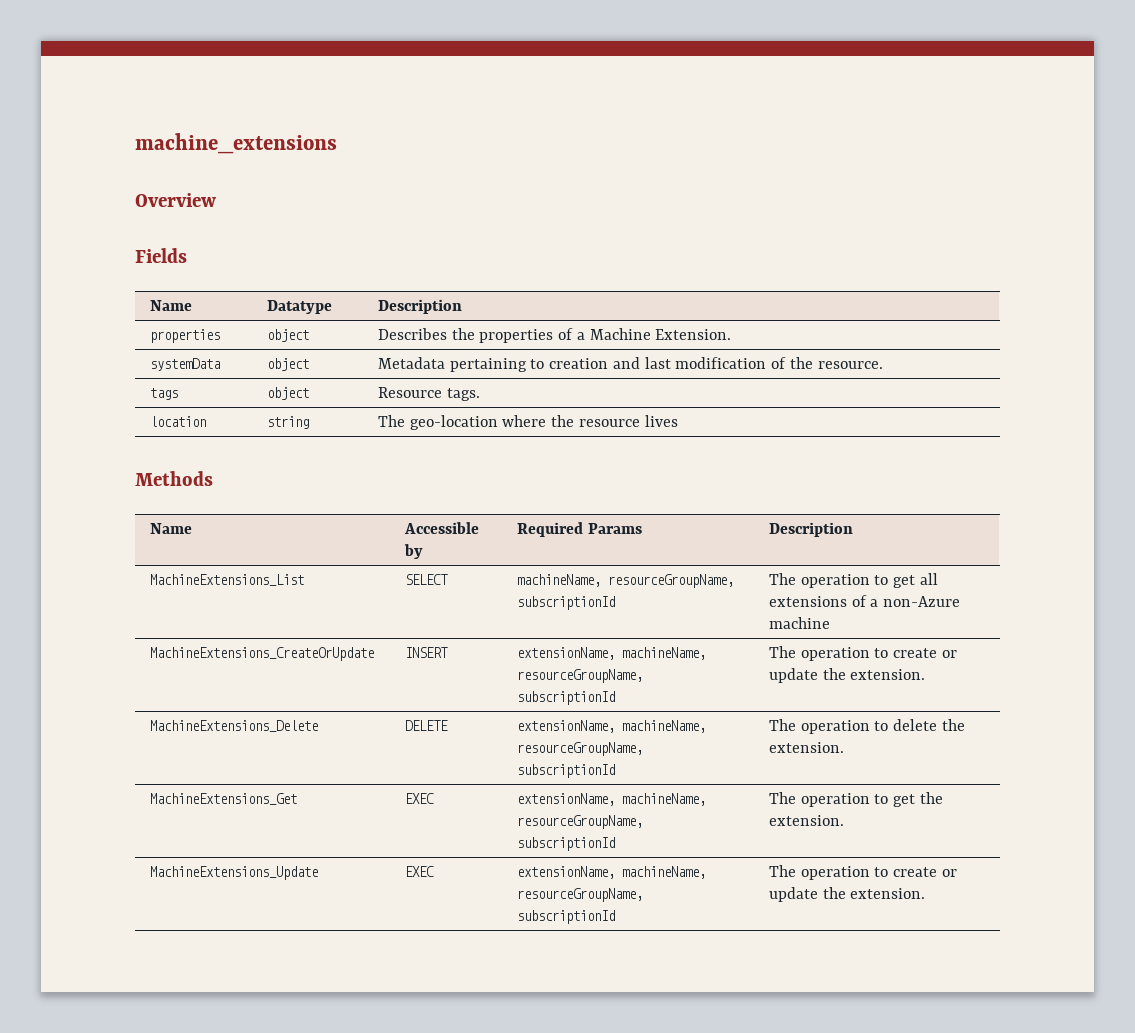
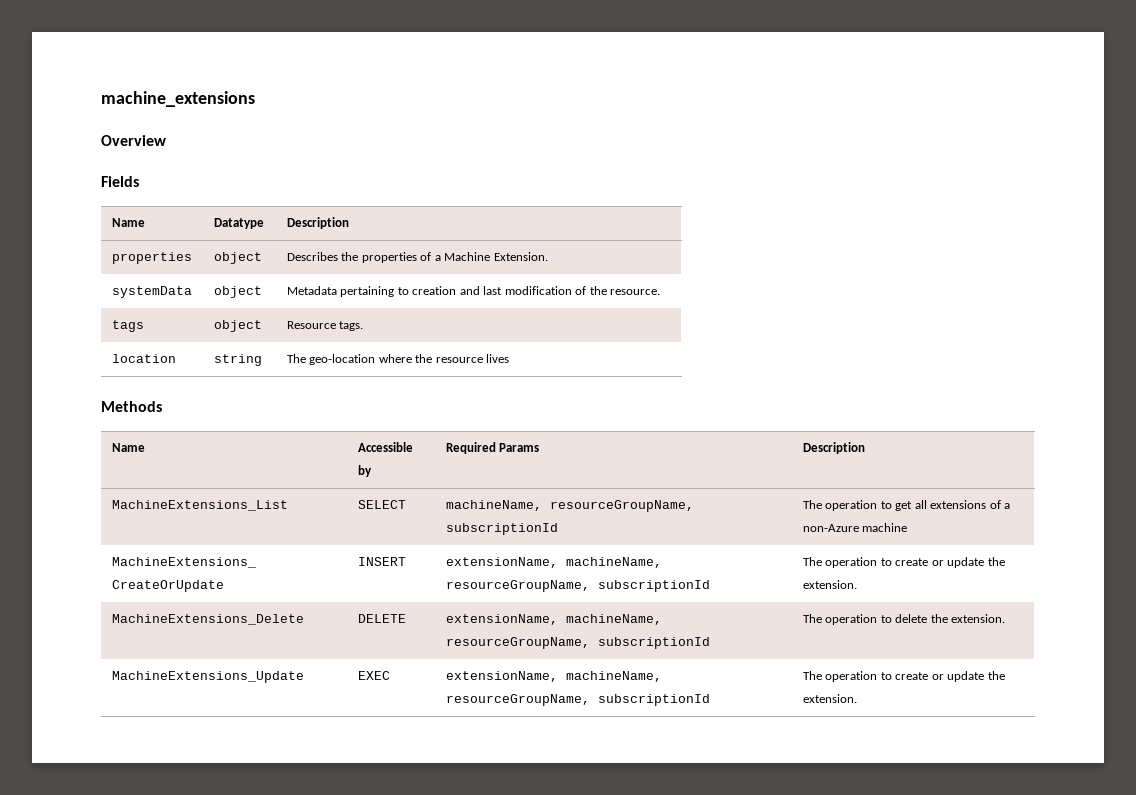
[150,793,298,805] [405,793,435,804] [517,793,707,806] [517,815,644,829] [517,837,616,851] [769,792,943,807] [769,815,845,826] // MachineExtensions_Get | EXEC | extensionName, machineName, resourceGroupName, subscriptionId | The operation to get the extension. -> (1006, 618) none

